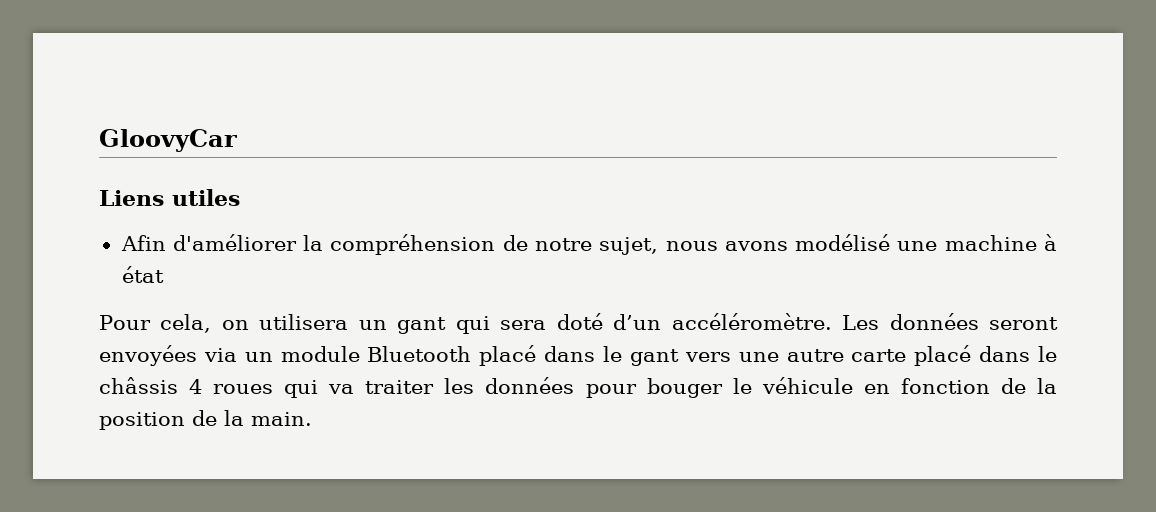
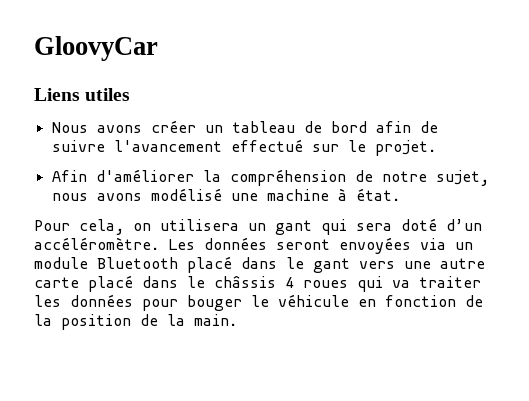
(240, 197) none -> [51,120,438,133] [51,139,436,156] // Nous avons créer un tableau de bord afin de suivre l'avancement effectué sur le projet.
[121,266,164,283] état -> [355,188,400,201] état.

